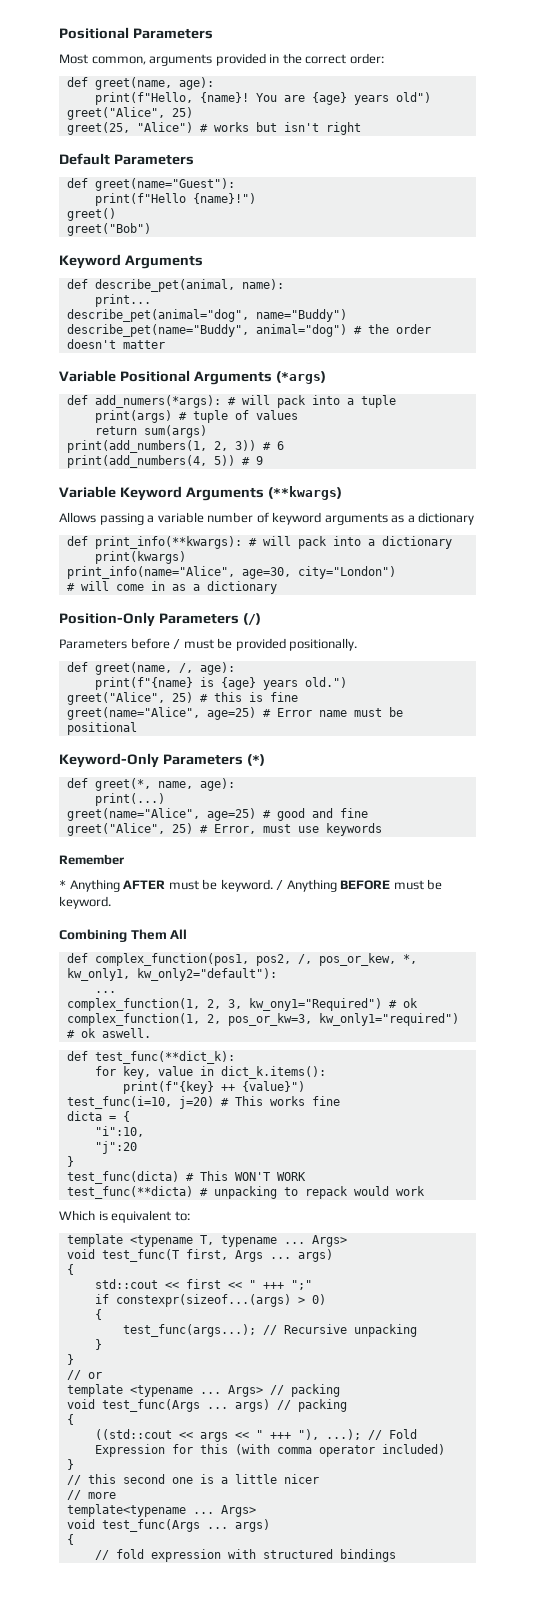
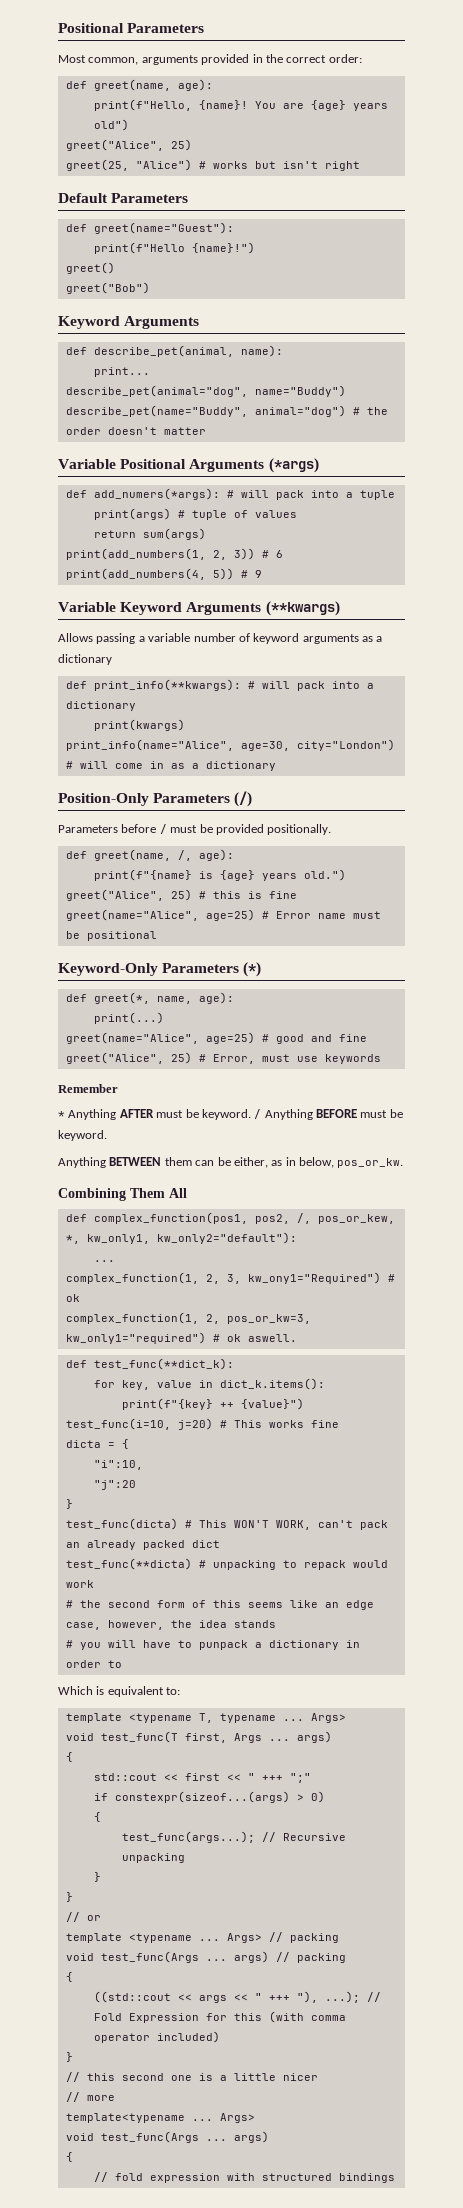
(111, 902) none -> [58,1157,404,1168] // Anything BETWEEN them can be either, as in below, pos_or_kw.
[276,1172,306,1181] WORK -> [275,1520,388,1530] [65,1540,220,1550] WORK, can't pack an already packed dict
(425, 1191) none -> [65,1600,374,1610] [65,1620,276,1630] [65,1640,360,1650] [65,1660,122,1668] // # the second form of this seems like an edge case, however, the idea stands // # you will have to punpack a dictionary in order to

